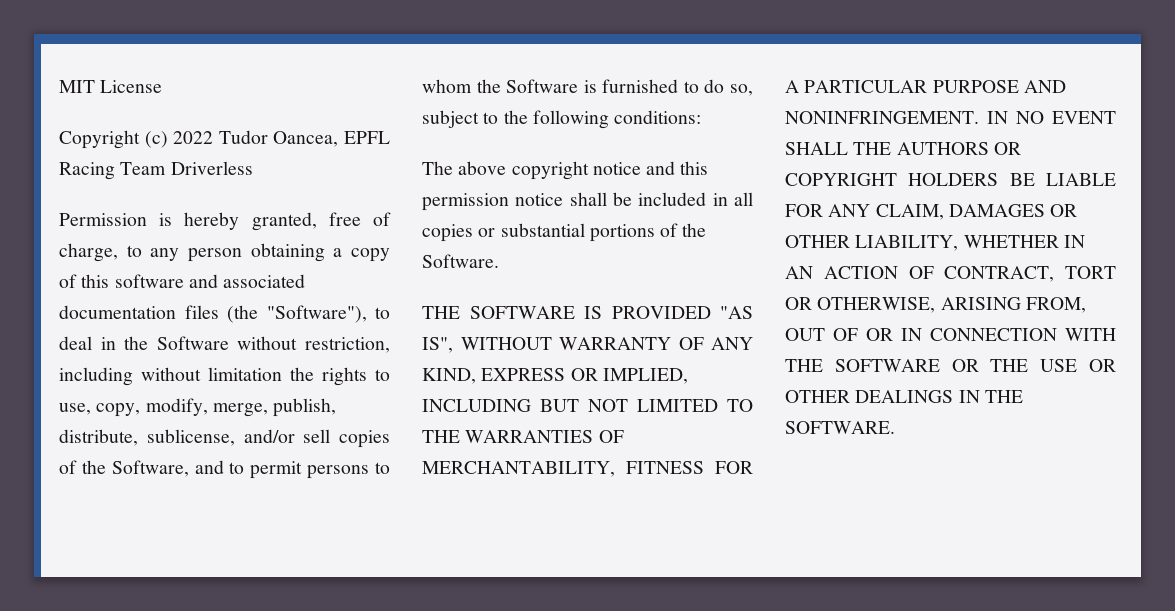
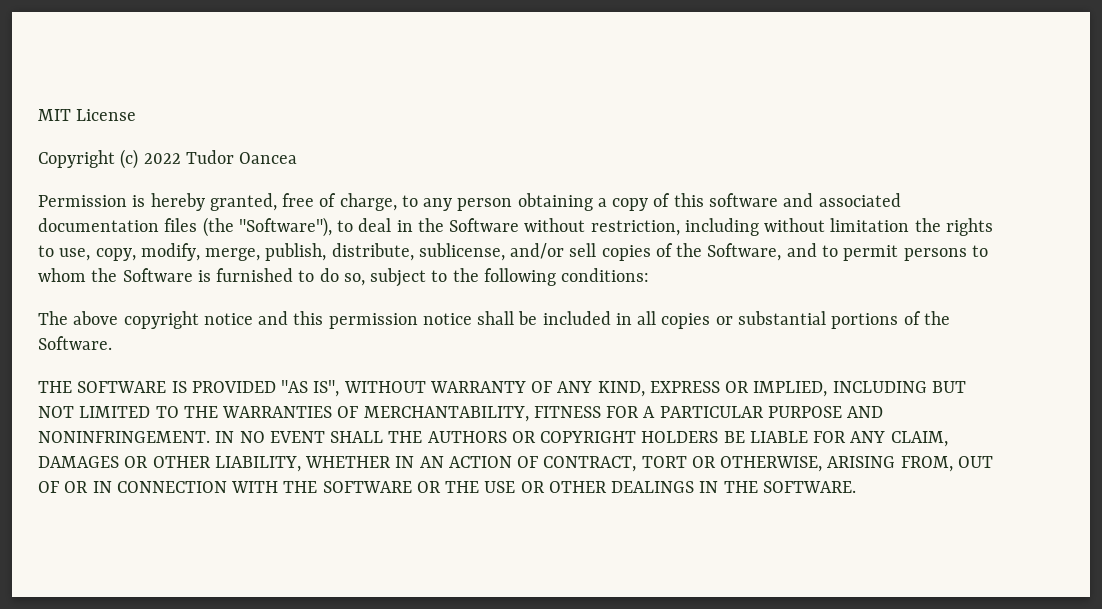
[273,131,390,147] [59,161,253,180] Oancea, EPFL Racing Team Driverless -> [239,152,298,164] Oancea

